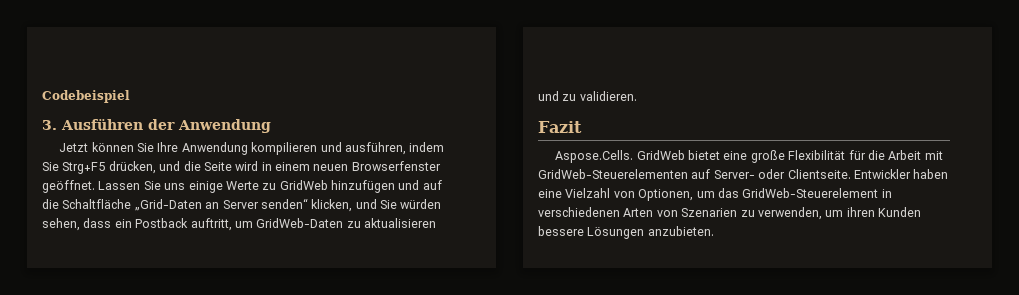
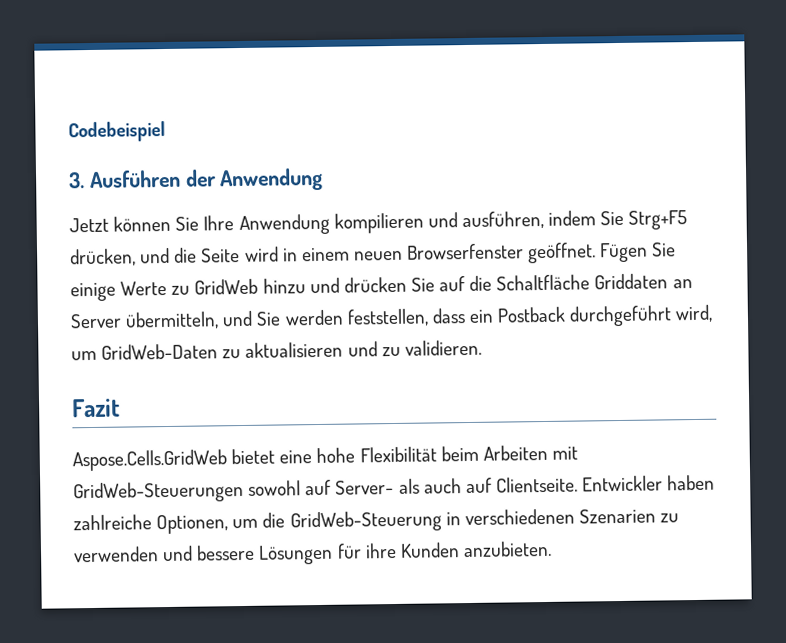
[98,181,186,190] Lassen Sie uns -> [599,242,677,263] Fügen Sie
[331,180,420,193] hinzufügen und -> [262,276,435,294] hinzu und drücken Sie
[134,199,202,211] „Grid-Daten -> [594,273,669,290] Griddaten
[260,198,442,212] [42,218,80,231] senden“ klicken, und Sie würden sehen, -> [125,308,429,330] übermitteln, und Sie werden feststellen,
[190,218,232,231] auftritt, -> [569,304,714,327] durchgeführt wird,
[555,150,943,163] [538,169,949,179] [538,188,892,201] [538,207,921,220] [538,226,645,239] Aspose.Cells. GridWeb bietet eine große Flexibilität für die Arbeit mit GridWeb-Steuerelementen auf Server- oder Clientseite. Entwickler haben eine Vielzahl von Optionen, um das GridWeb-Steuerelement in verschiedenen Arten von Szenarien zu verwenden, um ihren Kunden bessere Lösungen -> [72,444,578,472] [73,474,716,504] [73,508,680,535] [73,542,460,565] Aspose.Cells.GridWeb bietet eine hohe Flexibilität beim Arbeiten mit GridWeb-Steuerungen sowohl auf Server- als auch auf Clientseite. Entwickler haben zahlreiche Optionen, um die GridWeb-Steuerung in verschiedenen Szenarien zu verwenden und bessere Lösungen für ihre Kunden

